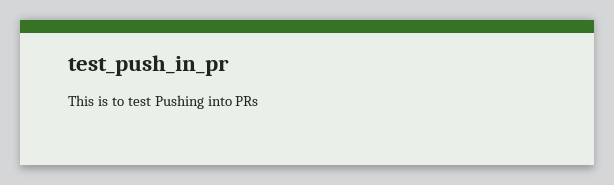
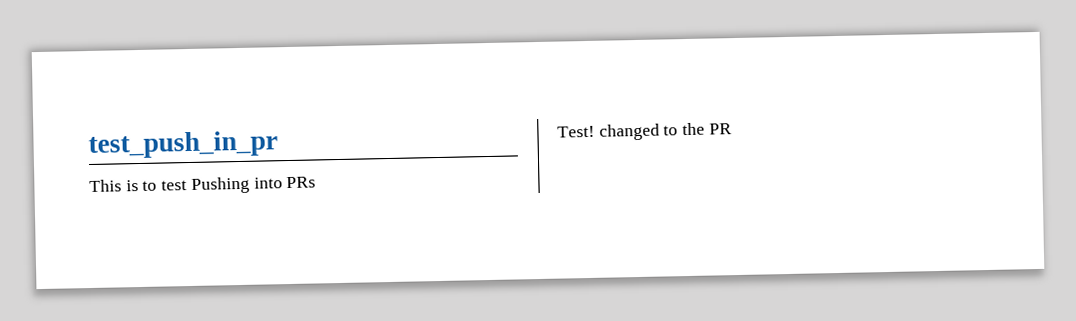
(259, 101) none -> [557,122,732,141] // Test! changed to the PR

